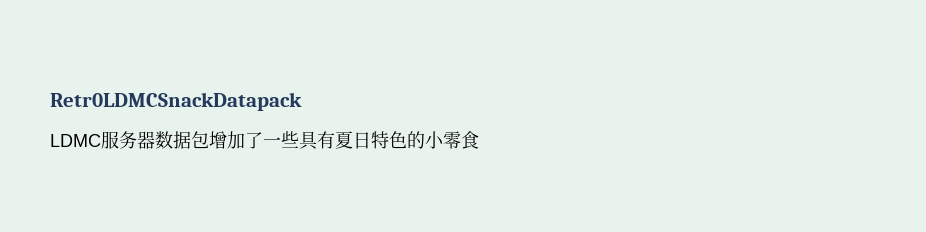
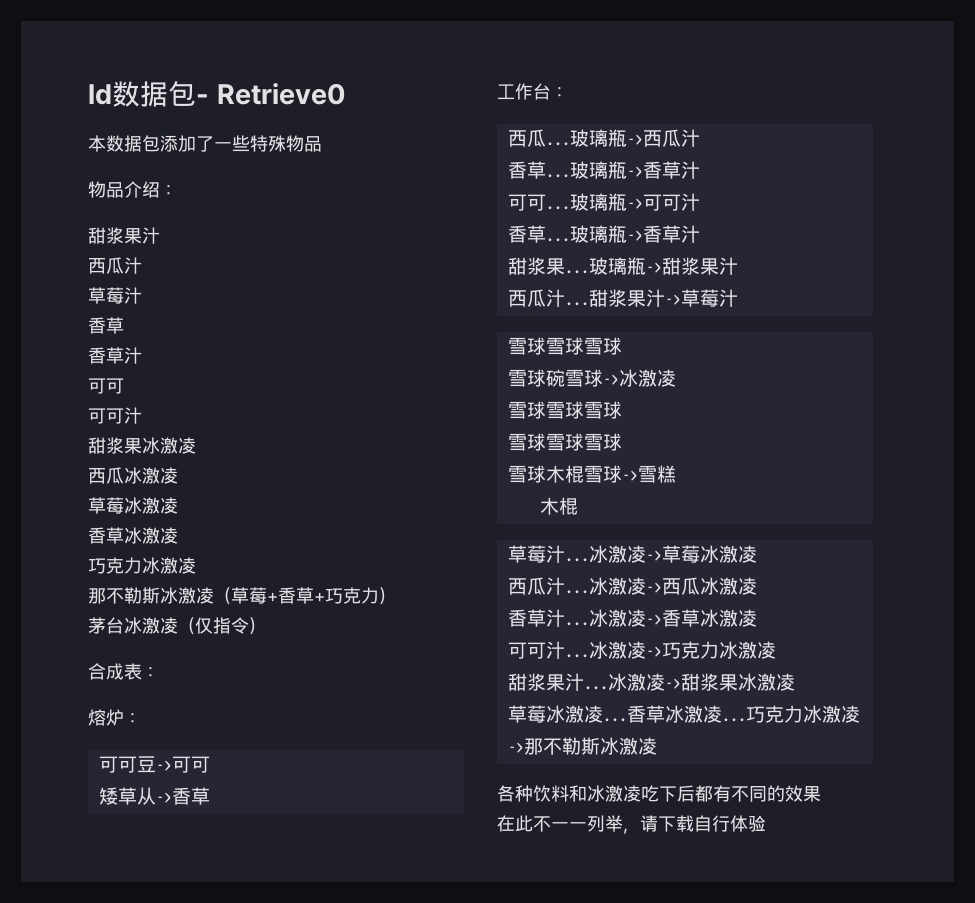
[50,92,302,111] [50,131,479,150] Retr0LDMCSnackDatapack // LDMC服务器数据包增加了一些具有夏日特色的小零食 -> [88,81,345,107] [88,135,322,152] [88,181,177,198] [88,227,160,244] [88,257,142,274] [88,287,142,304] [88,317,124,334] [88,347,142,364] [88,378,124,394] [88,407,142,424] [88,437,196,454] [88,467,178,484] [88,497,178,514] [88,527,178,544] [88,557,196,574] [88,587,396,605] [88,617,266,635] [88,663,159,680] [88,709,141,726] [98,756,210,773] [98,787,210,805] [497,83,568,100] [507,129,700,147] [507,161,700,179] [507,193,700,211] [507,225,700,243] [507,257,738,275] [507,289,738,307] [507,337,622,355] [507,369,676,387] [507,401,622,419] [507,433,622,451] [507,465,676,483] [539,497,578,515] [507,545,757,563] [507,577,757,595] [507,609,757,627] [507,641,776,659] [507,673,795,691] [507,705,860,723] [507,737,657,755] [497,785,821,802] [497,815,766,834] ld数据包- Retrieve0 // 本数据包添加了一些特殊物品 // 物品介绍： // 甜浆果汁 // 西瓜汁 // 草莓汁 // 香草 // 香草汁 // 可可 // 可可汁 // 甜浆果冰激凌 // 西瓜冰激凌 // 草莓冰激凌 // 香草冰激凌 // 巧克力冰激凌 // 那不勒斯冰激凌（草莓+香草+巧克力） // 茅台冰激凌（仅指令） // 合成表： // 熔炉： // 可可豆->可可 // 矮草从->香草 // 工作台： // 西瓜...玻璃瓶->西瓜汁 // 香草...玻璃瓶->香草汁 // 可可...玻璃瓶->可可汁 // 香草...玻璃瓶->香草汁 // 甜浆果...玻璃瓶->甜浆果汁 // 西瓜汁...甜浆果汁->草莓汁 // 雪球雪球雪球 // 雪球碗雪球->冰激凌 // 雪球雪球雪球 // 雪球雪球雪球 // 雪球木棍雪球->雪糕 // 木棍 // 草莓汁...冰激凌->草莓冰激凌 // 西瓜汁...冰激凌->西瓜冰激凌 // 香草汁...冰激凌->香草冰激凌 // 可可汁...冰激凌->巧克力冰激凌 // 甜浆果汁...冰激凌->甜浆果冰激凌 // 草莓冰激凌...香草冰激凌...巧克力冰激凌->那不勒斯冰激凌 // 各种饮料和冰激凌吃下后都有不同的效果 // 在此不一一列举，请下载自行体验

